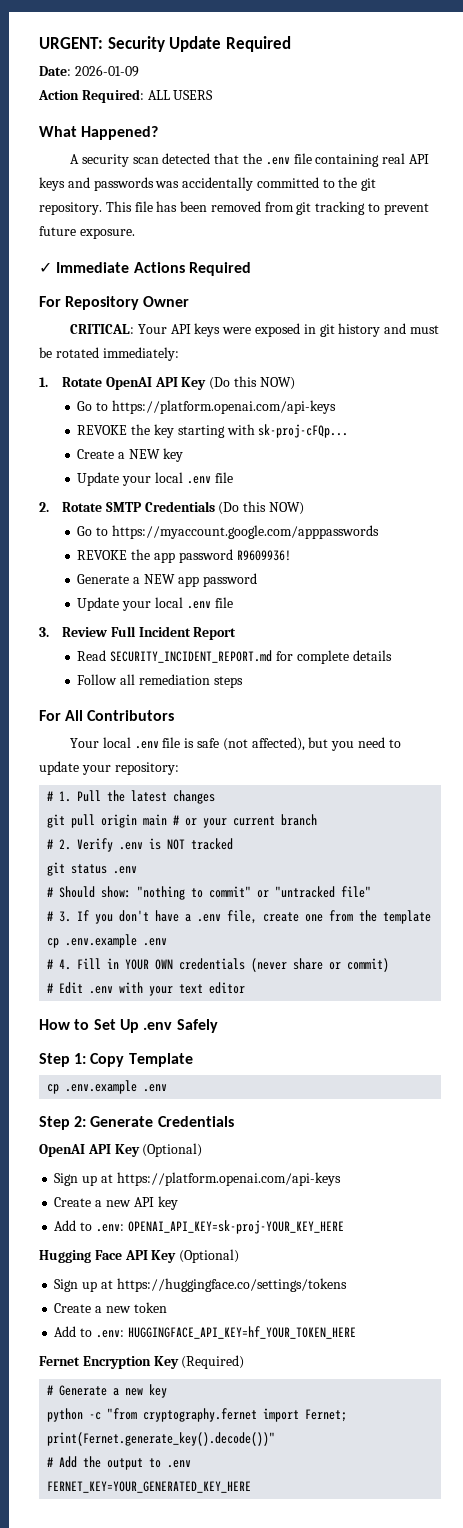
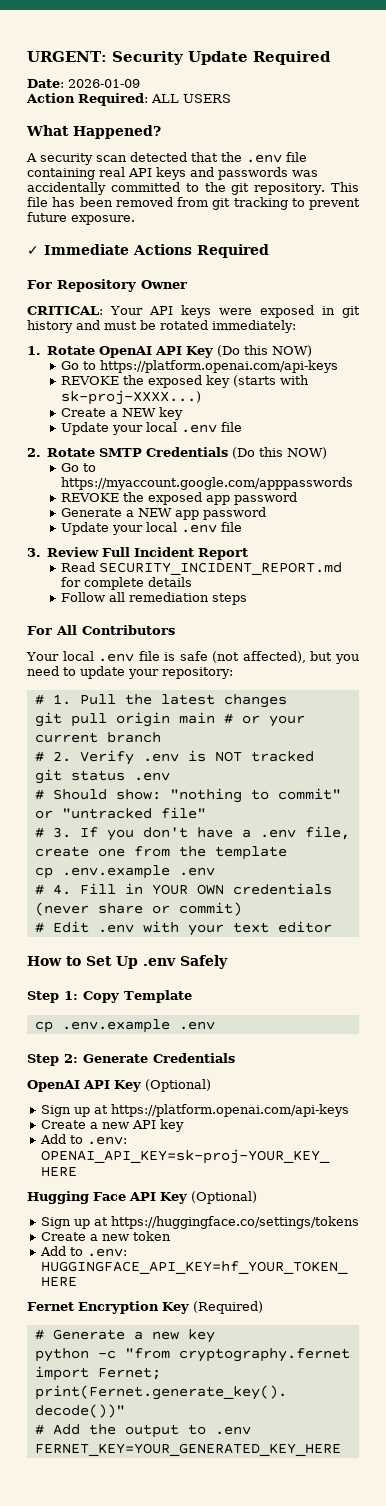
[153,424,349,438] key starting with sk-proj-cFQp... -> [147,375,309,388] [60,390,201,405] exposed key (starts with sk-proj-XXXX...)
[153,549,291,563] app password R9609936! -> [147,492,297,505] exposed app password

